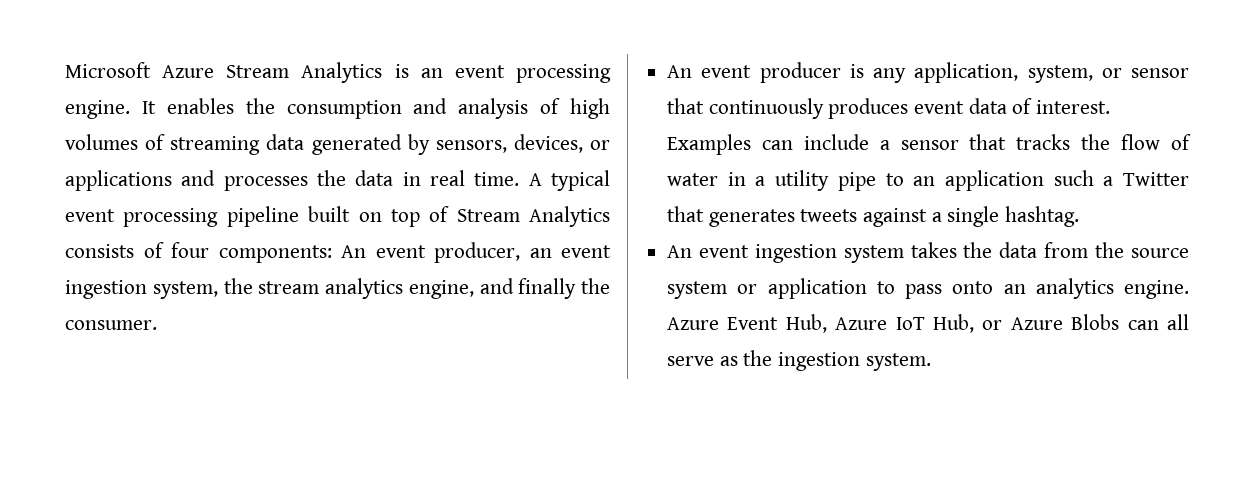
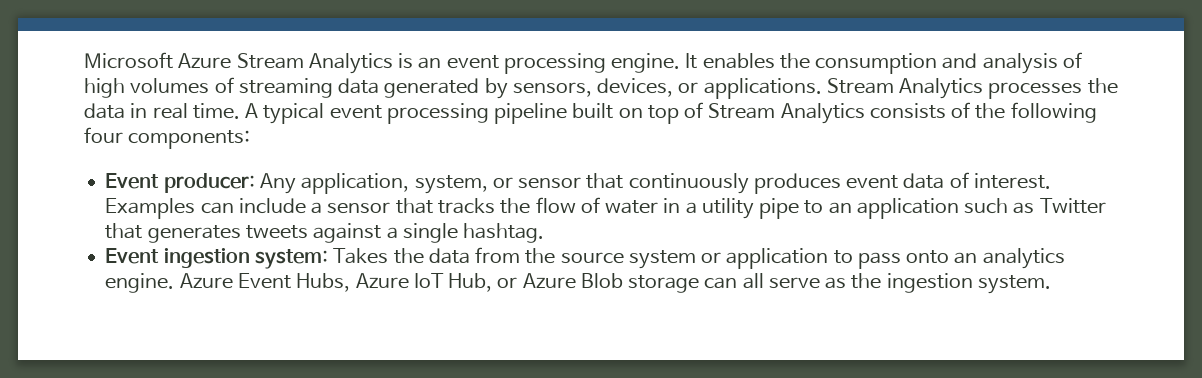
[65,170,216,191] applications and -> [703,78,984,99] applications. Stream Analytics
(164, 250) none -> [975,102,1097,123] the following
[341,242,611,263] [65,278,610,299] [65,320,157,330] [667,62,907,83] An event producer, an event ingestion system, the stream analytics engine, and finally the consumer. // An event producer is any -> [105,173,296,194] // Event producer: Any
[1103,176,1114,186] a -> [1013,202,1035,214] as
[667,242,957,263] An event ingestion system takes -> [105,248,389,269] Event ingestion system: Takes
[785,314,827,333] Hub, -> [296,273,351,292] Hubs,
[1071,314,1120,330] Blobs -> [580,273,700,293] Blob storage

